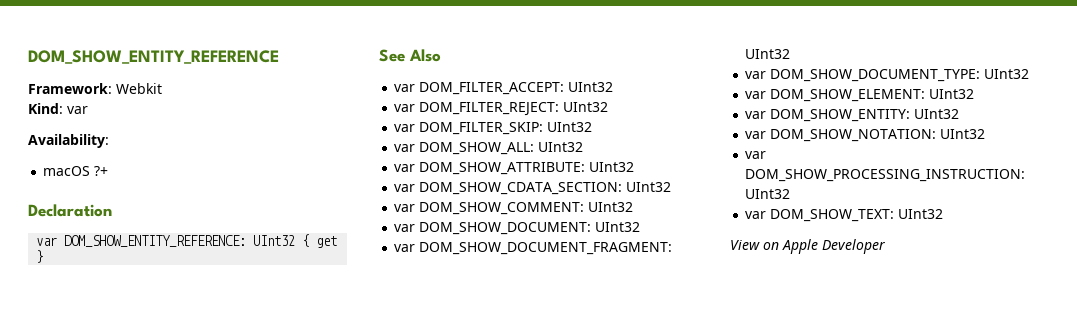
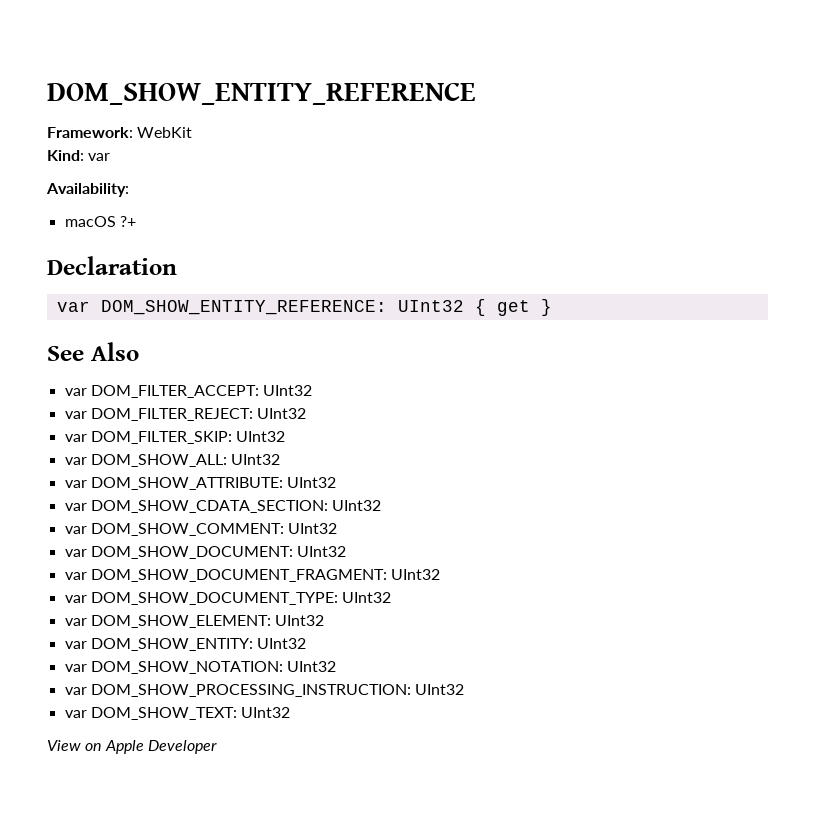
[116,83,162,94] Webkit -> [137,127,193,138] WebKit

